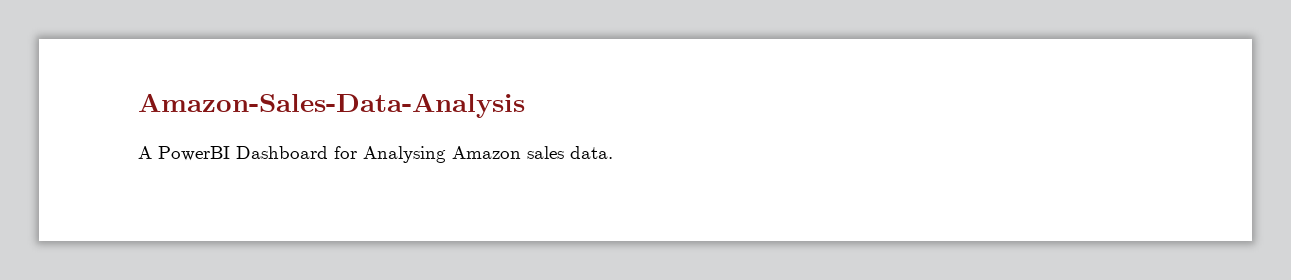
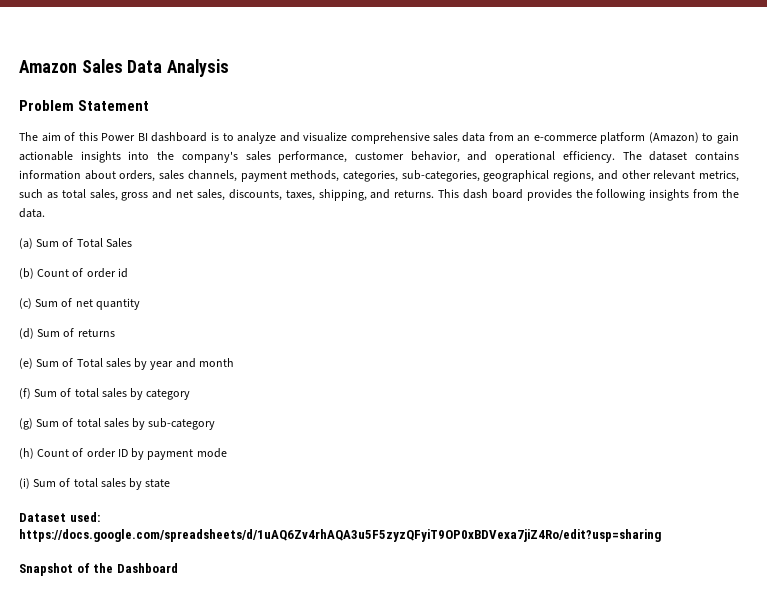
[138,93,525,118] [138,146,613,163] Amazon-Sales-Data-Analysis // A PowerBI Dashboard for Analysing Amazon sales data. -> [19,59,230,77] [19,100,150,111] [19,132,739,144] [19,151,739,163] [19,170,739,182] [19,189,739,201] [19,208,45,218] [19,238,132,249] [19,268,128,279] [19,298,140,310] [19,328,115,339] [19,358,234,370] [19,388,191,400] [19,418,216,430] [19,448,227,460] [19,478,171,490] [19,512,100,522] [19,529,661,542] [19,563,178,576] Amazon Sales Data Analysis // Problem Statement // The aim of this Power BI dashboard is to analyze and visualize comprehensive sales data from an e-commerce platform (Amazon) to gain actionable insights into the company's sales performance, customer behavior, and operational efficiency. The dataset contains information about orders, sales channels, payment methods, categories, sub-categories, geographical regions, and other relevant metrics, such as total sales, gross and net sales, discounts, taxes, shipping, and returns. This dash board provides the following insights from the data. // (a) Sum of Total Sales // (b) Count of order id // (c) Sum of net quantity // (d) Sum of returns // (e) Sum of Total sales by year and month // (f) Sum of total sales by category // (g) Sum of total sales by sub-category // (h) Count of order ID by payment mode // (i) Sum of total sales by state // Dataset used: https://docs.google.com/spreadsheets/d/1uAQ6Zv4rhAQA3u5F5zyzQFyiT9OP0xBDVexa7jiZ4Ro/edit?usp=sharing // Snapshot of the Dashboard

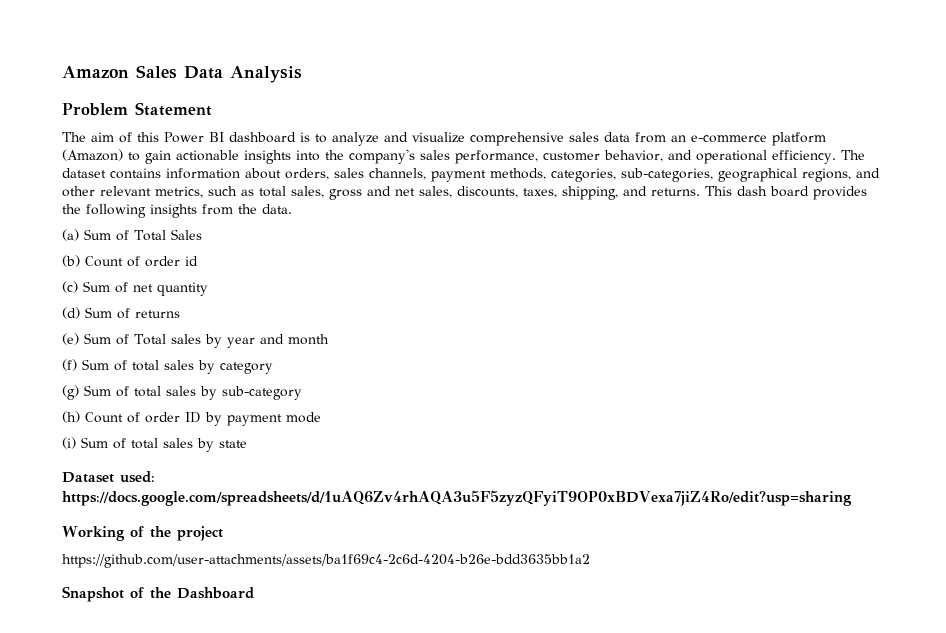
(661, 535) none -> [62,526,223,541] [62,554,590,568] // Working of the project // https://github.com/user-attachments/assets/ba1f69c4-2c6d-4204-b26e-bdd3635bb1a2

